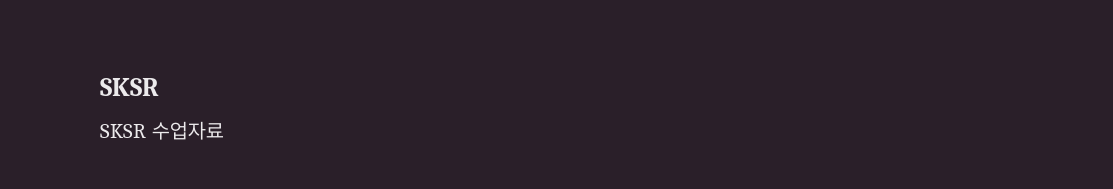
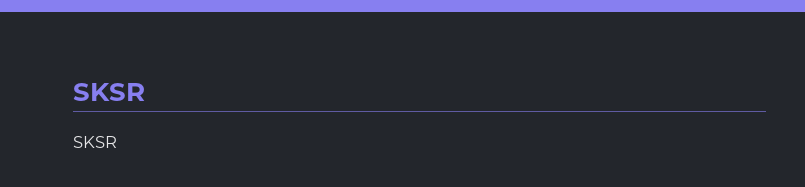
[151,121,224,140] 수업자료 -> (117, 142) none

